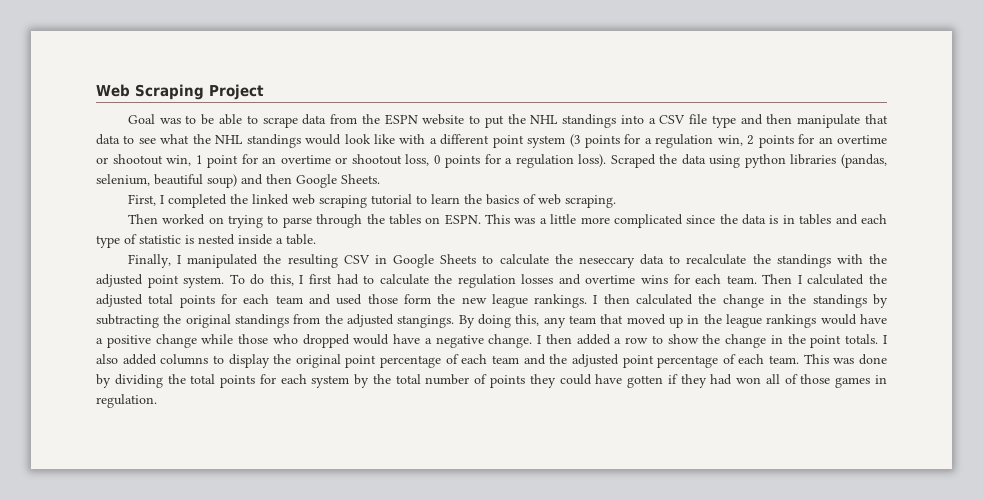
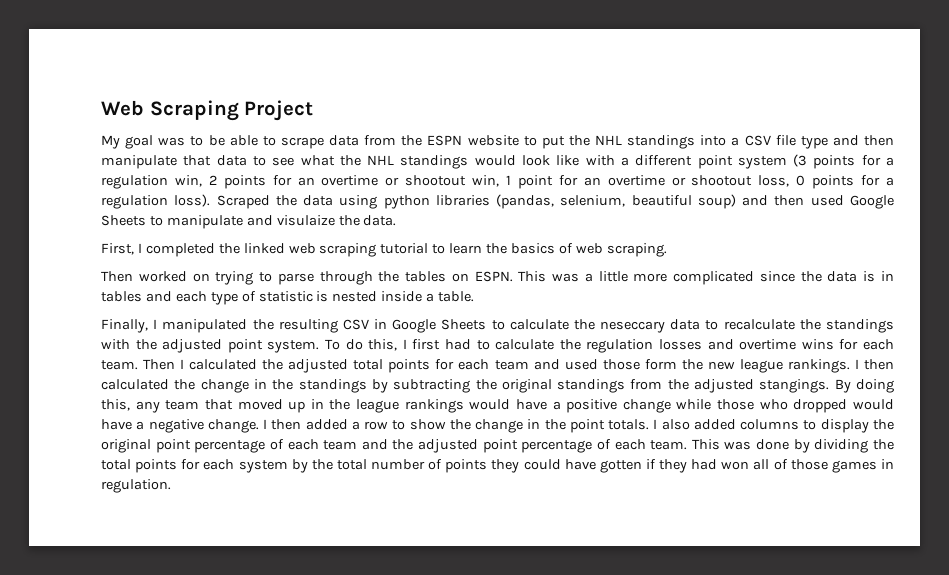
[127,114,155,124] Goal -> [101,135,154,149] My goal
[296,174,380,188] Google Sheets. -> [810,195,894,209] [101,215,397,229] used Google Sheets to manipulate and visulaize the data.

